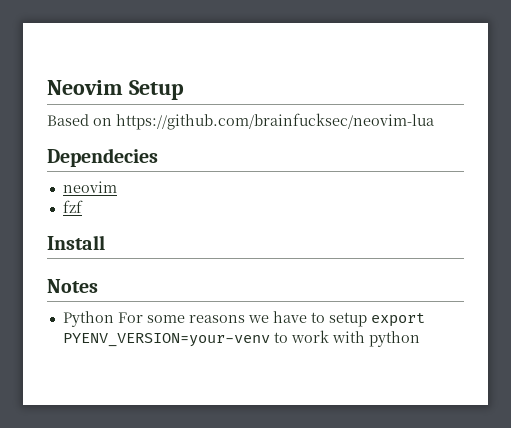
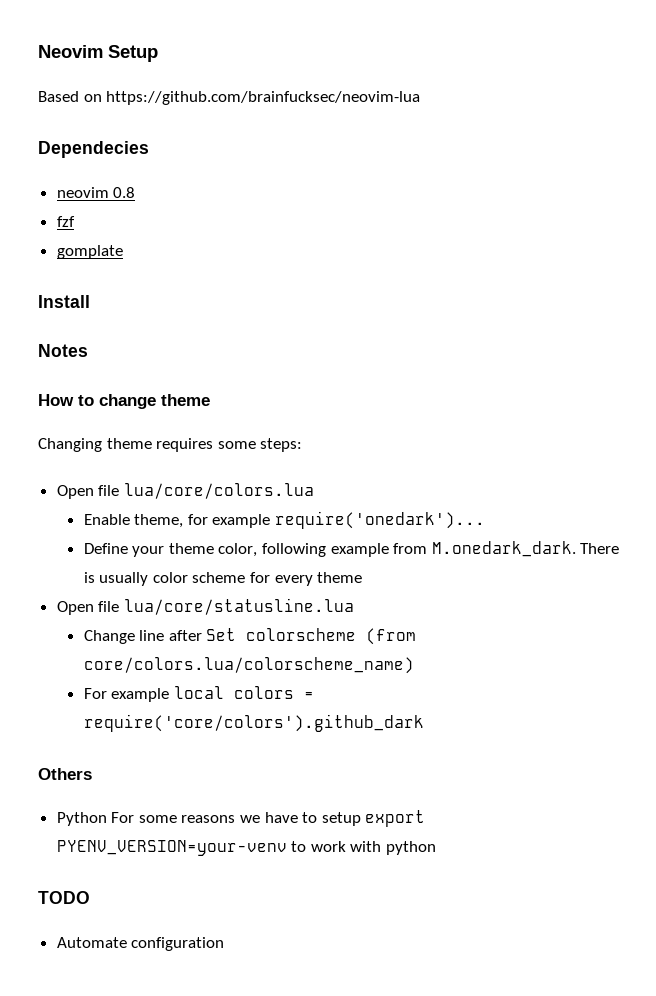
(117, 187) none -> [113,187,136,198] 0.8
(83, 206) none -> [56,245,123,259] // gomplate
(98, 286) none -> [38,394,210,409] [38,438,303,452] [56,483,314,499] [83,511,486,529] [83,541,620,557] [83,572,363,586] [56,598,354,615] [83,628,417,645] [83,657,414,674] [83,686,314,702] [83,714,424,732] [38,768,92,780] // How to change theme // Changing theme requires some steps: // Open file lua/core/colors.lua // Enable theme, for example require('onedark')... // Define your theme color, following example from M.onedark_dark. There is usually color scheme for every theme // Open file lua/core/statusline.lua // Change line after Set colorscheme (from core/colors.lua/colorscheme_name) // For example local colors = require('core/colors').github_dark // Others
(420, 339) none -> [38,891,90,904] [56,937,225,951] // TODO // Automate configuration

